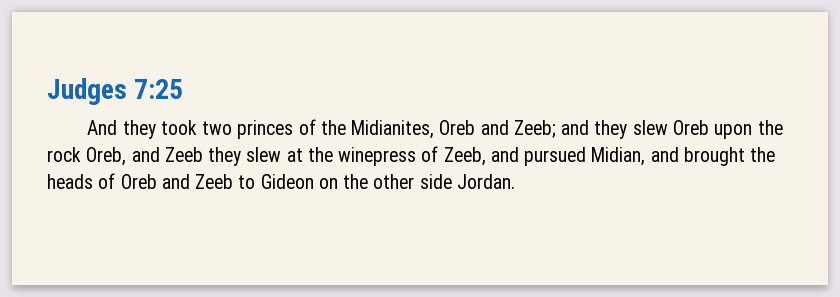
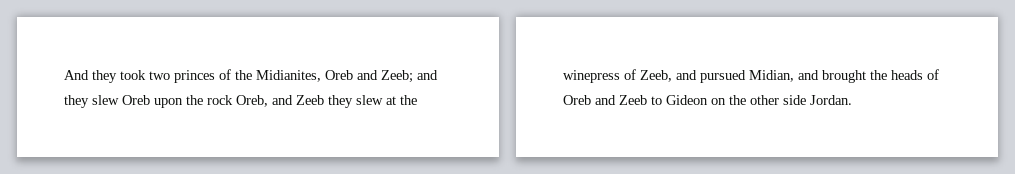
[47,78,184,105] Judges 7:25 // -> (64, 75) none

